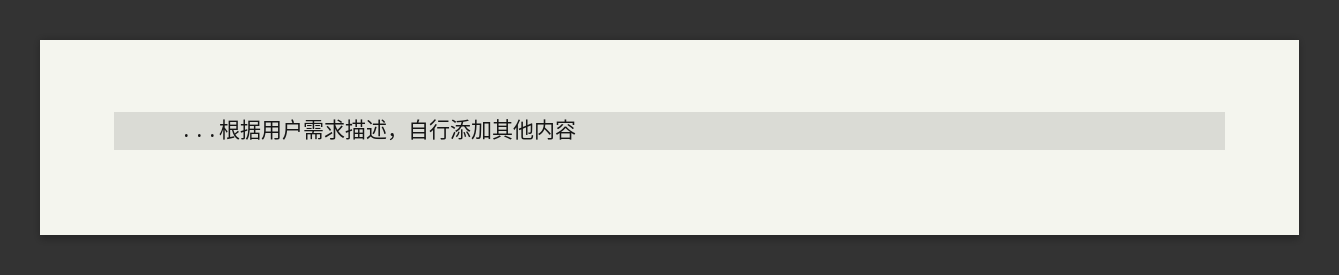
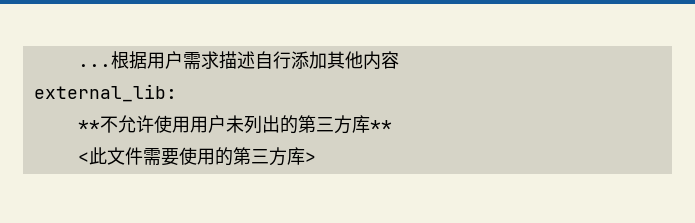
[386,133,408,141] ， -> (255, 60) none
(576, 129) none -> [33,84,177,102] [77,115,392,134] [77,147,316,166] // external_lib: // **不允许使用用户未列出的第三方库** // <此文件需要使用的第三方库>

